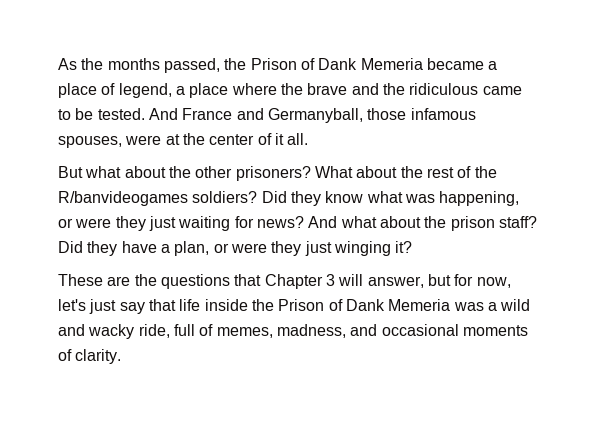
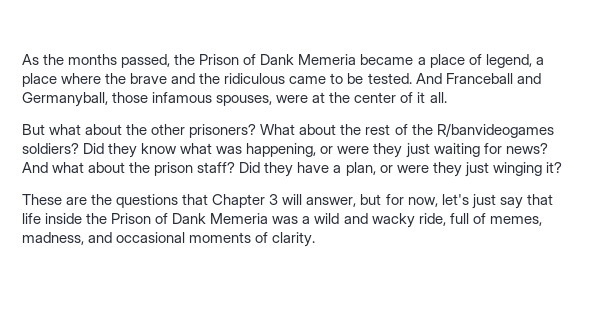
[182,108,233,120] France -> [445,73,513,84] Franceball

